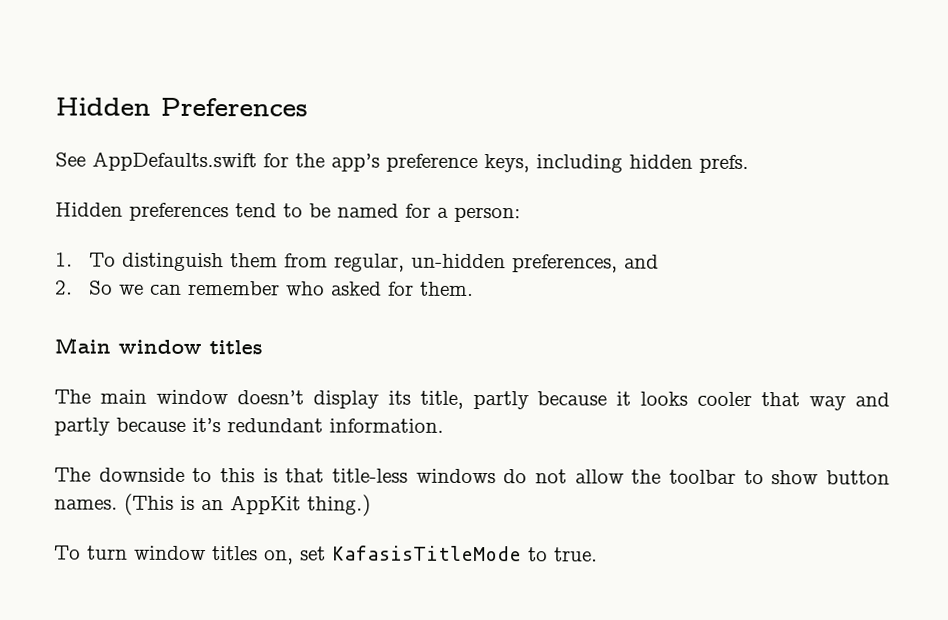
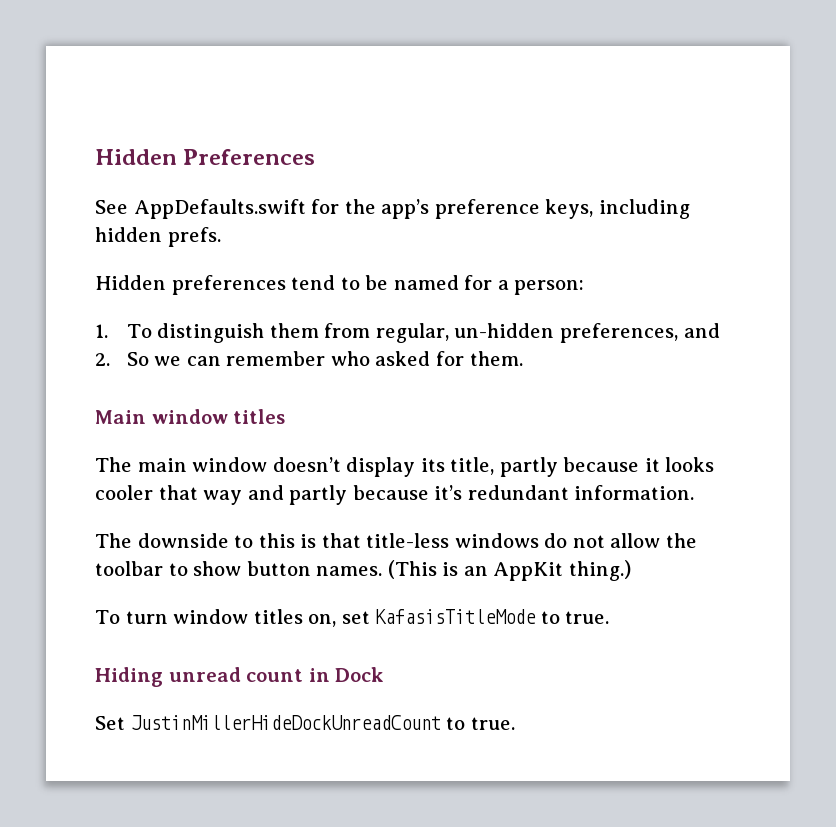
(598, 554) none -> [95,667,385,687] [95,715,515,730] // Hiding unread count in Dock // Set JustinMillerHideDockUnreadCount to true.

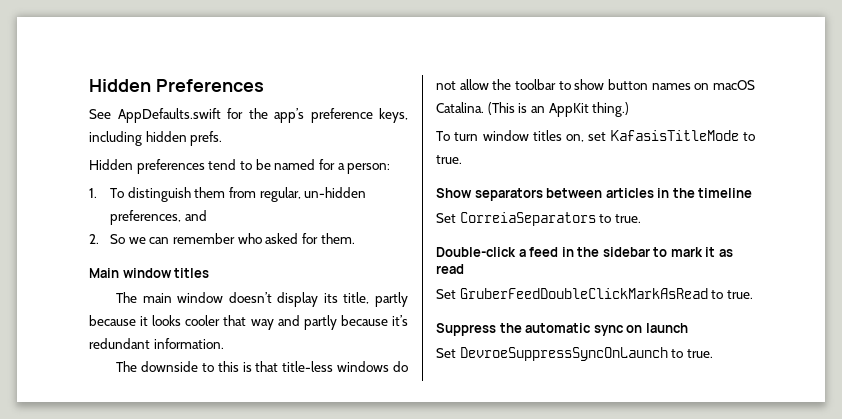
[316,566,383,576] names. -> [651,80,755,90] [436,102,484,113] names on macOS Catalina.
[95,667,385,687] [95,715,515,730] Hiding unread count in Dock // Set JustinMillerHideDockUnreadCount to true. -> [436,188,753,201] [436,212,641,226] [436,247,733,257] [436,264,464,274] [436,288,753,299] [436,323,688,336] [436,347,713,361] Show separators between articles in the timeline // Set CorreiaSeparators to true. // Double-click a feed in the sidebar to mark it as read // Set GruberFeedDoubleClickMarkAsRead to true. // Suppress the automatic sync on launch // Set DevroeSuppressSyncOnLaunch to true.

